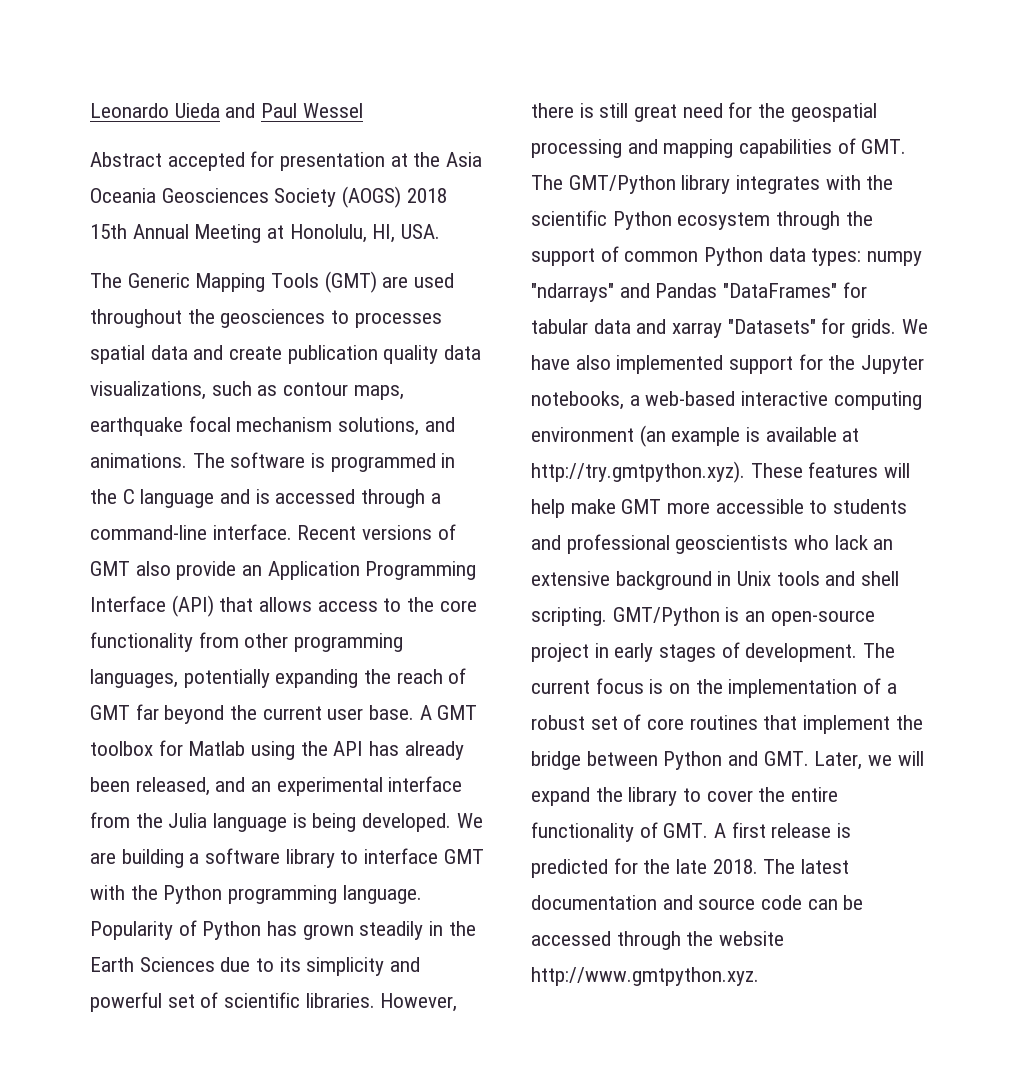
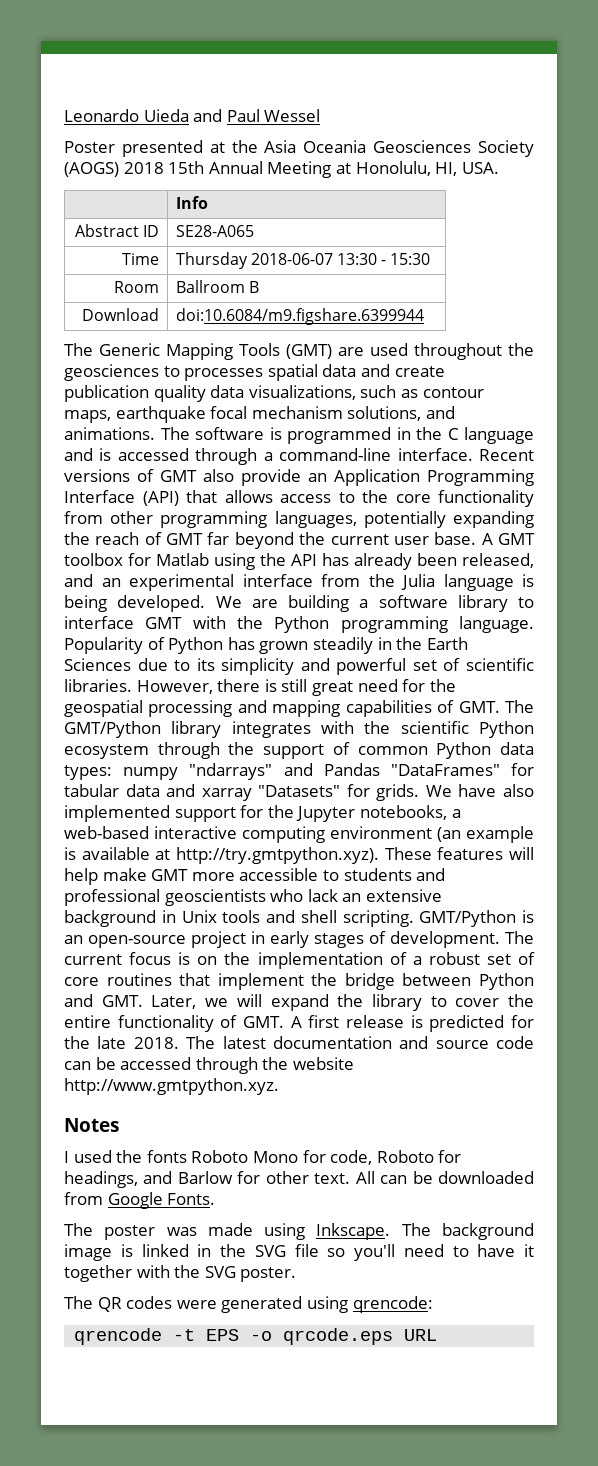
[90,151,386,171] Abstract accepted for presentation -> [64,140,203,157] Poster presented
(441, 231) none -> [175,196,208,209] [75,224,160,237] [175,225,254,237] [122,253,160,265] [175,252,431,269] [114,281,160,293] [175,280,259,293] [82,308,160,321] [175,308,424,325] // | Info // Abstract ID | SE28-A065 // Time | Thursday 2018-06-07 13:30 - 15:30 // Room | Ballroom B // Download | doi:10.6084/m9.figshare.6399944
(759, 976) none -> [64,1118,119,1132] [64,1150,462,1165] [64,1171,535,1188] [64,1192,216,1209] [64,1223,534,1240] [64,1244,534,1261] [64,1265,297,1282] [64,1296,433,1313] [74,1328,438,1345] // Notes // I used the fonts Roboto Mono for code, Roboto for headings, and Barlow for other text. All can be downloaded from Google Fonts. // The poster was made using Inkscape. The background image is linked in the SVG file so you'll need to have it together with the SVG poster. // The QR codes were generated using qrencode: // qrencode -t EPS -o qrcode.eps URL

